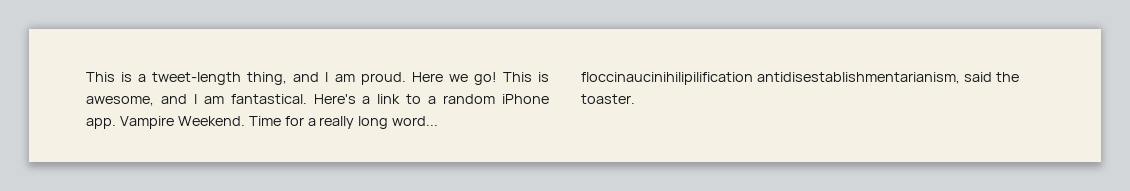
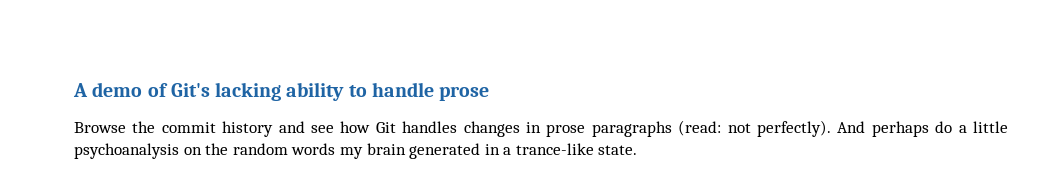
[86,72,549,85] [86,94,550,106] [86,116,439,129] [581,72,1019,85] [581,94,635,104] This is a tweet-length thing, and I am proud. Here we go! This is awesome, and I am fantastical. Here's a link to a random iPhone app. Vampire Weekend. Time for a really long word... floccinaucinihilipilification antidisestablishmentarianism, said the toaster. -> [73,82,490,101] [74,120,1008,137] [74,143,638,159] A demo of Git's lacking ability to handle prose // Browse the commit history and see how Git handles changes in prose paragraphs (read: not perfectly). And perhaps do a little psychoanalysis on the random words my brain generated in a trance-like state.

